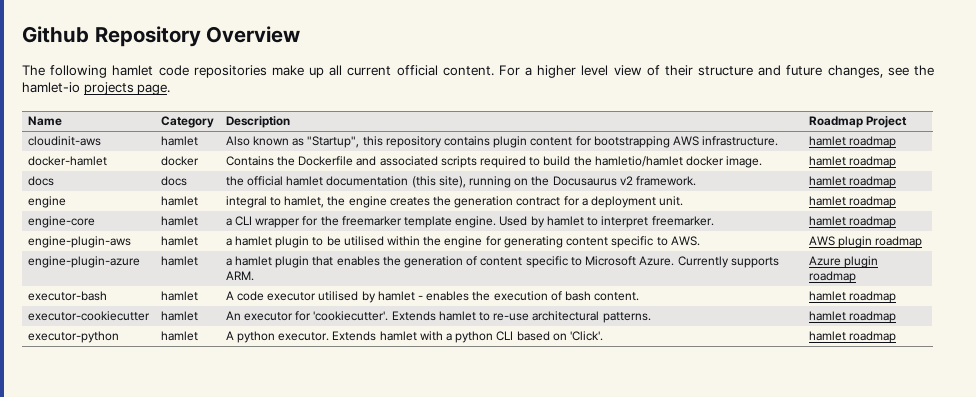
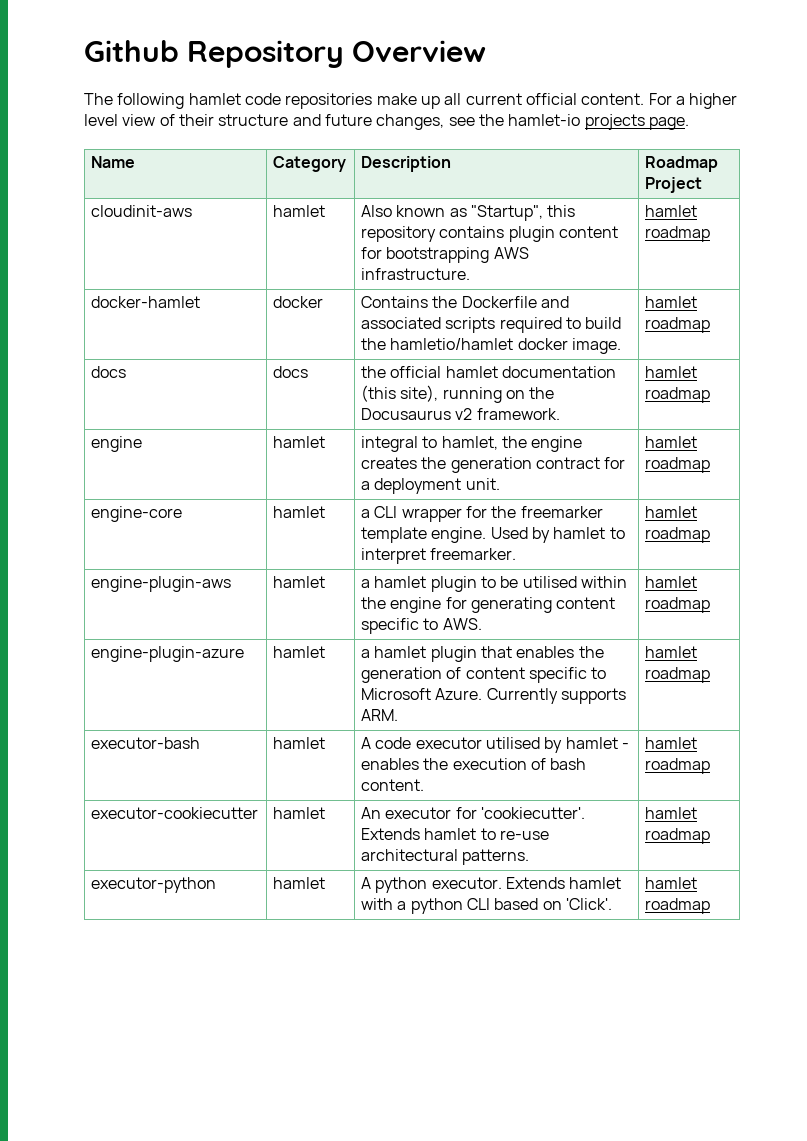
[808,236,872,248] AWS plugin -> [645,576,698,588] hamlet
[808,256,878,268] Azure plugin -> [645,646,698,658] hamlet

